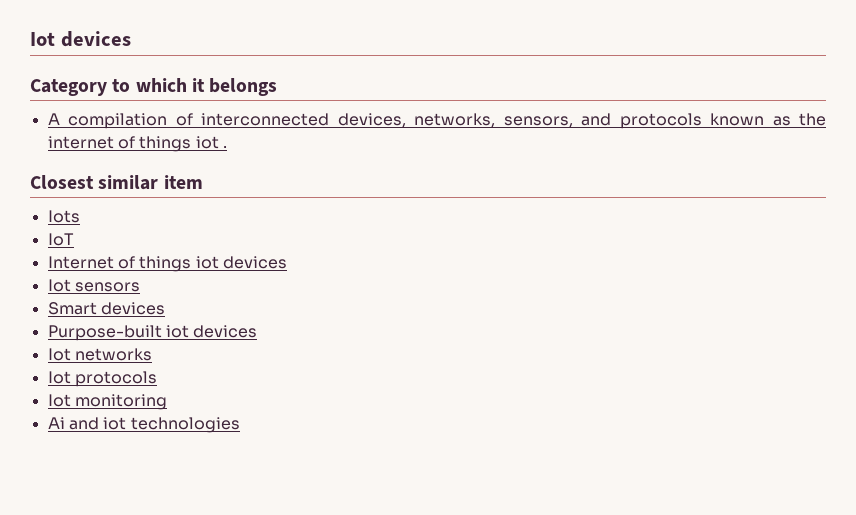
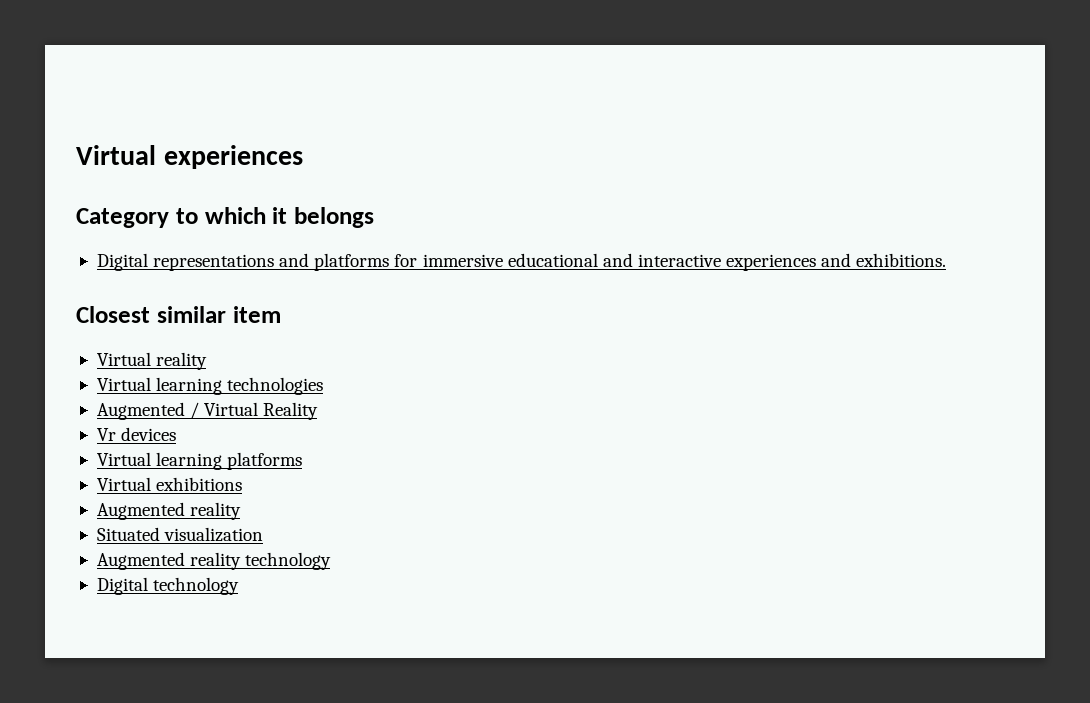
[30,31,131,47] Iot devices -> [76,145,303,169] Virtual experiences
[47,113,827,129] [47,136,227,152] [30,175,203,190] [47,210,80,223] [47,233,74,246] [47,256,287,272] [47,279,140,292] [47,302,165,315] [47,325,258,341] [47,348,152,361] [47,371,157,387] [47,394,167,410] [47,417,240,433] A compilation of interconnected devices, networks, sensors, and protocols known as the internet of things iot . // Closest similar item // Iots // IoT // Internet of things iot devices // Iot sensors // Smart devices // Purpose-built iot devices // Iot networks // Iot protocols // Iot monitoring // Ai and iot technologies -> [96,253,947,271] [76,306,281,323] [96,352,208,370] [96,377,324,395] [96,402,319,420] [96,427,177,441] [96,452,303,470] [96,477,243,491] [96,502,242,520] [96,527,264,542] [96,552,332,570] [96,577,240,595] Digital representations and platforms for immersive educational and interactive experiences and exhibitions. // Closest similar item // Virtual reality // Virtual learning technologies // Augmented / Virtual Reality // Vr devices // Virtual learning platforms // Virtual exhibitions // Augmented reality // Situated visualization // Augmented reality technology // Digital technology

